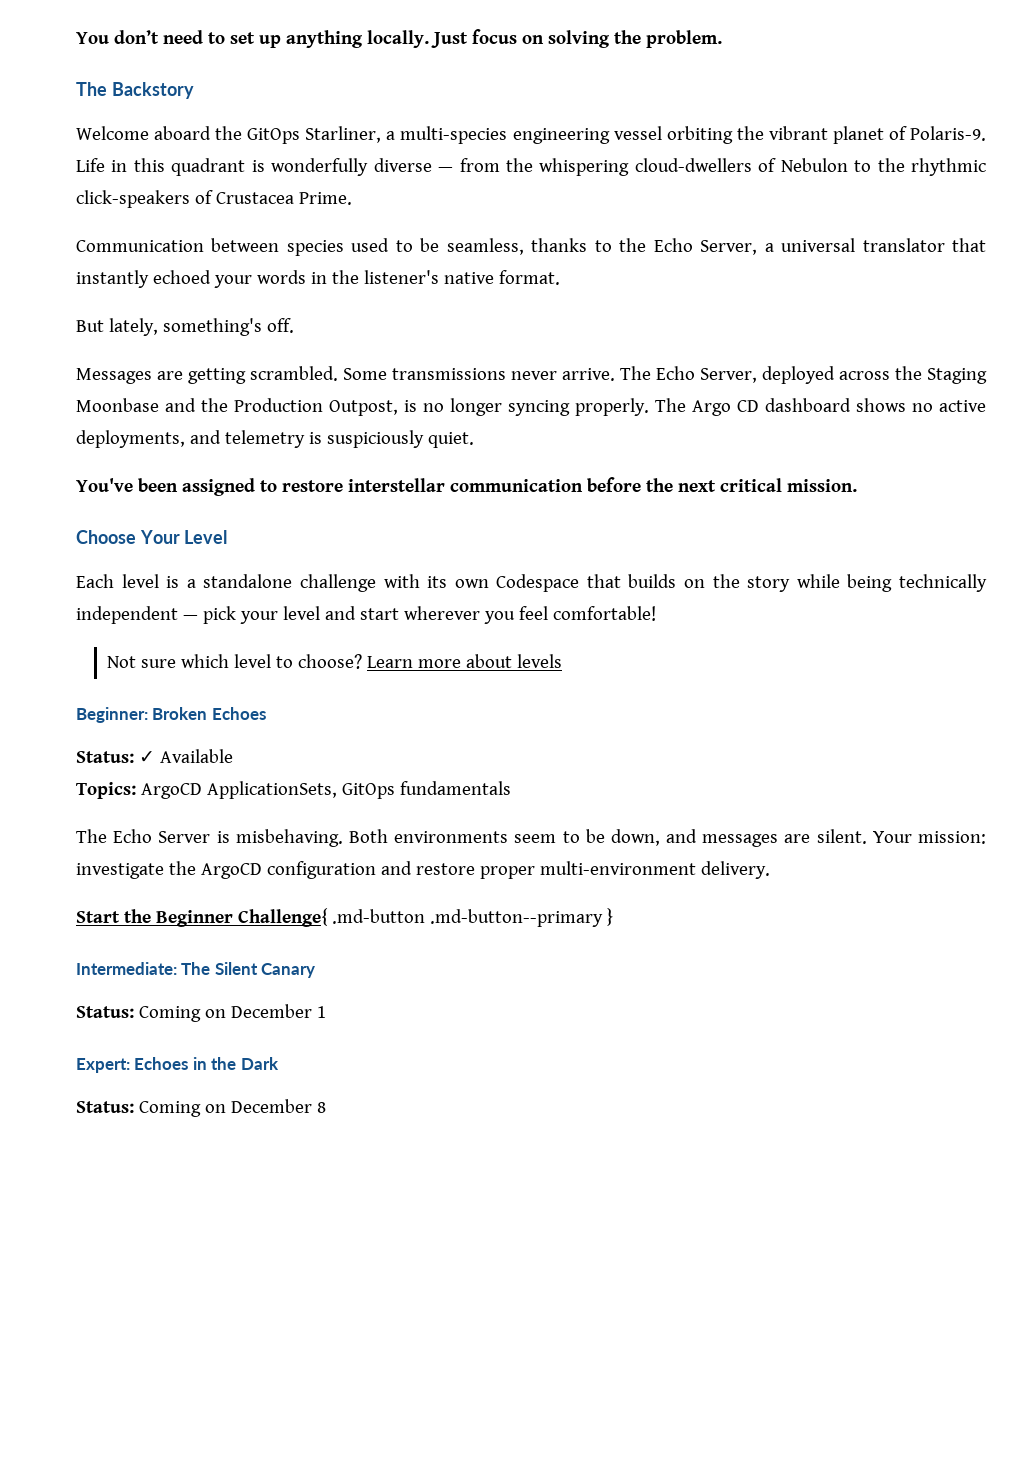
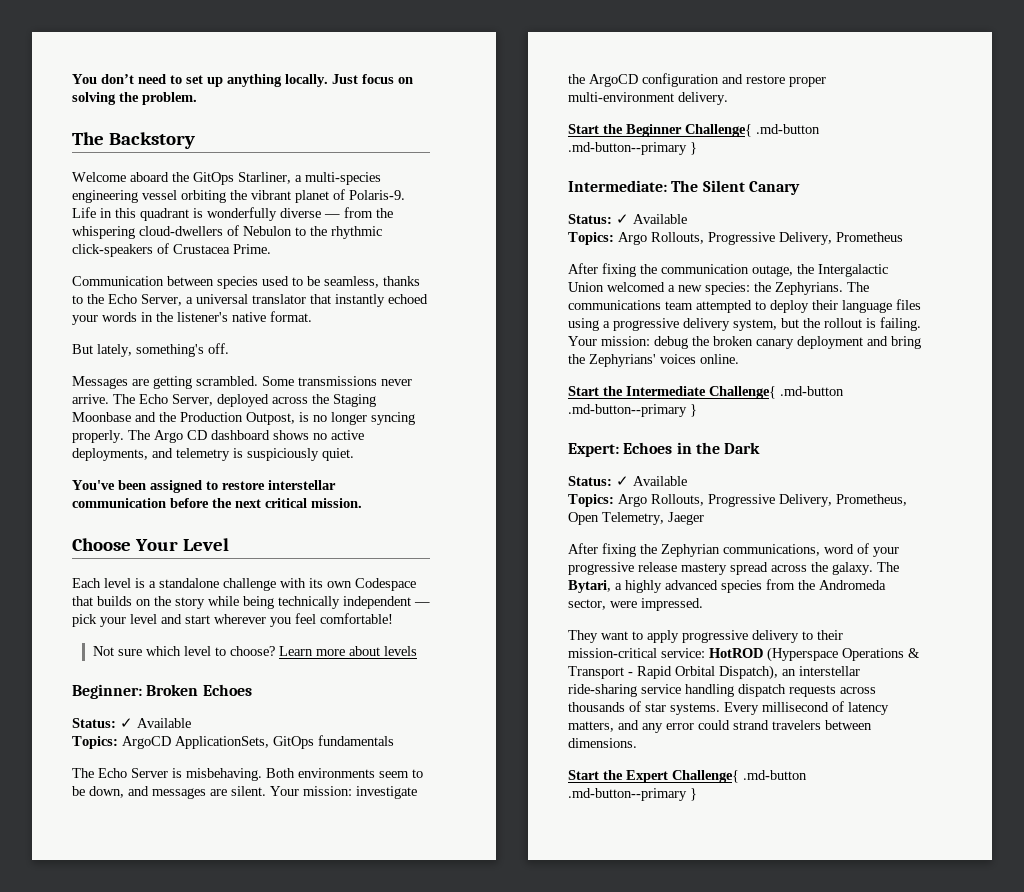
[138,1004,326,1022] Coming on December 1 -> [616,214,687,224] [568,232,903,245] [568,263,888,277] [568,282,869,295] [568,299,921,313] [568,317,921,331] [568,336,921,349] [568,354,739,367] [568,386,844,399] [568,404,697,417] ✓ Available // Topics: Argo Rollouts, Progressive Delivery, Prometheus // After fixing the communication outage, the Intergalactic Union welcomed a new species: the Zephyrians. The communications team attempted to deploy their language files using a progressive delivery system, but the rollout is failing. Your mission: debug the broken canary deployment and bring the Zephyrians' voices online. // Start the Intermediate Challenge{ .md-button .md-button--primary }
[138,1099,326,1117] Coming on December 8 -> [616,476,687,486] [568,494,907,507] [568,512,704,525] [568,543,899,557] [568,562,899,575] [568,579,886,593] [568,598,703,611] [568,630,843,643] [568,647,920,662] [568,665,860,680] [568,684,876,697] [568,701,889,715] [568,720,872,733] [568,738,637,748] [568,770,807,783] [568,788,697,801] ✓ Available // Topics: Argo Rollouts, Progressive Delivery, Prometheus, Open Telemetry, Jaeger // After fixing the Zephyrian communications, word of your progressive release mastery spread across the galaxy. The Bytari, a highly advanced species from the Andromeda sector, were impressed. // They want to apply progressive delivery to their mission-critical service: HotROD (Hyperspace Operations & Transport - Rapid Orbital Dispatch), an interstellar ride-sharing service handling dispatch requests across thousands of star systems. Every millisecond of latency matters, and any error could strand travelers between dimensions. // Start the Expert Challenge{ .md-button .md-button--primary }

